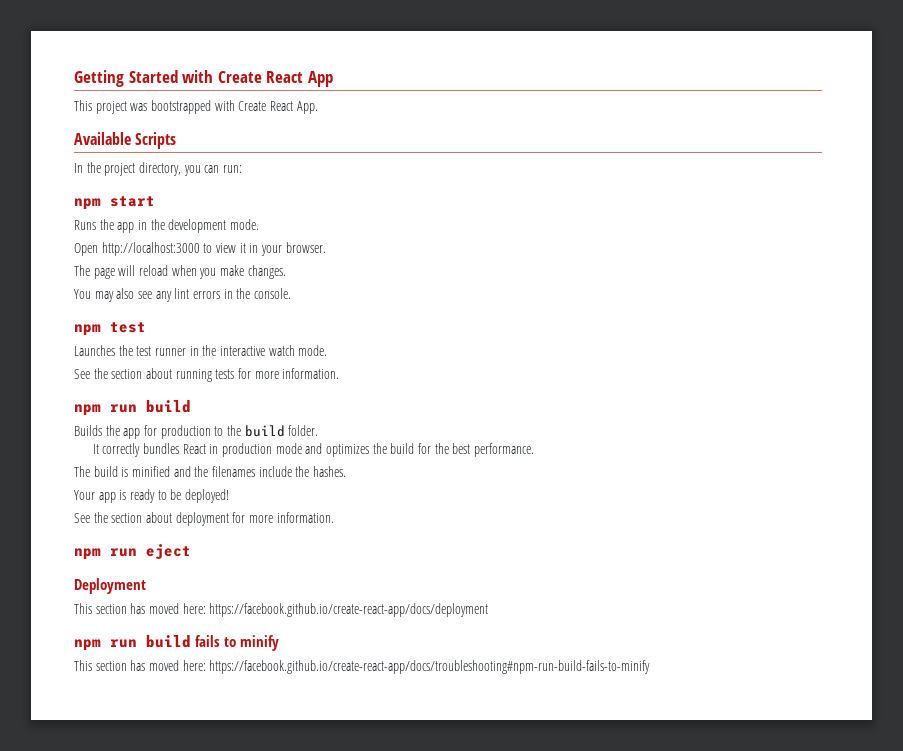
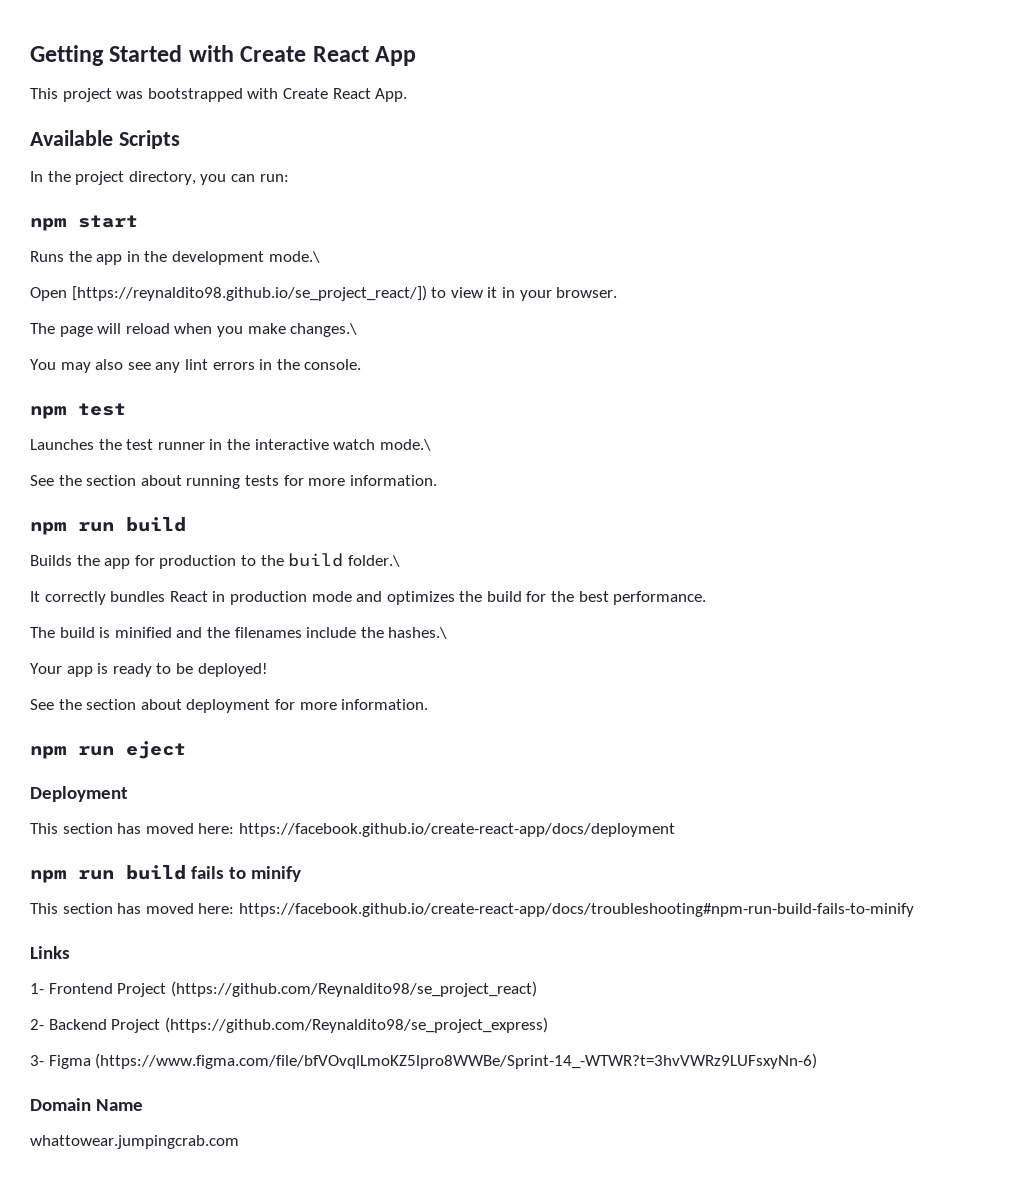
[229,219,259,230] mode. -> [268,251,320,263] mode.\
[101,242,200,256] http://localhost:3000 -> [71,285,427,301] [https://reynaldito98.github.io/se_project_react/])
[247,265,286,279] changes. -> [290,323,358,337] changes.\
[298,345,328,356] mode. -> [379,439,431,451] mode.\
[288,425,319,436] folder. -> [347,555,400,567] folder.\
[312,466,346,477] hashes. -> [388,627,448,639] hashes.\
(651, 667) none -> [30,946,70,959] [30,981,537,997] [30,1017,548,1033] [30,1053,818,1069] [30,1098,144,1111] [30,1135,239,1149] // Links // 1- Frontend Project (https://github.com/Reynaldito98/se_project_react) // 2- Backend Project (https://github.com/Reynaldito98/se_project_express) // 3- Figma (https://www.figma.com/file/bfVOvqlLmoKZ5lpro8WWBe/Sprint-14_-WTWR?t=3hvVWRz9LUFsxyNn-6) // Domain Name // whattowear.jumpingcrab.com

